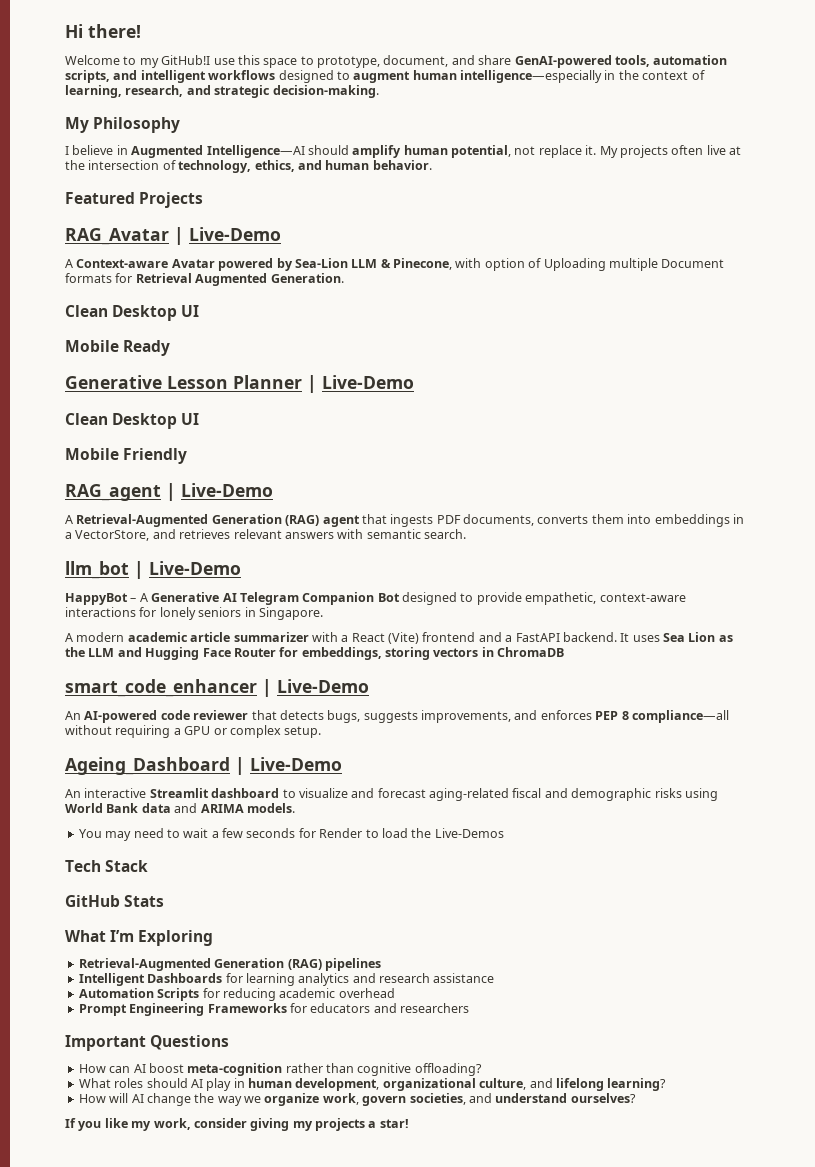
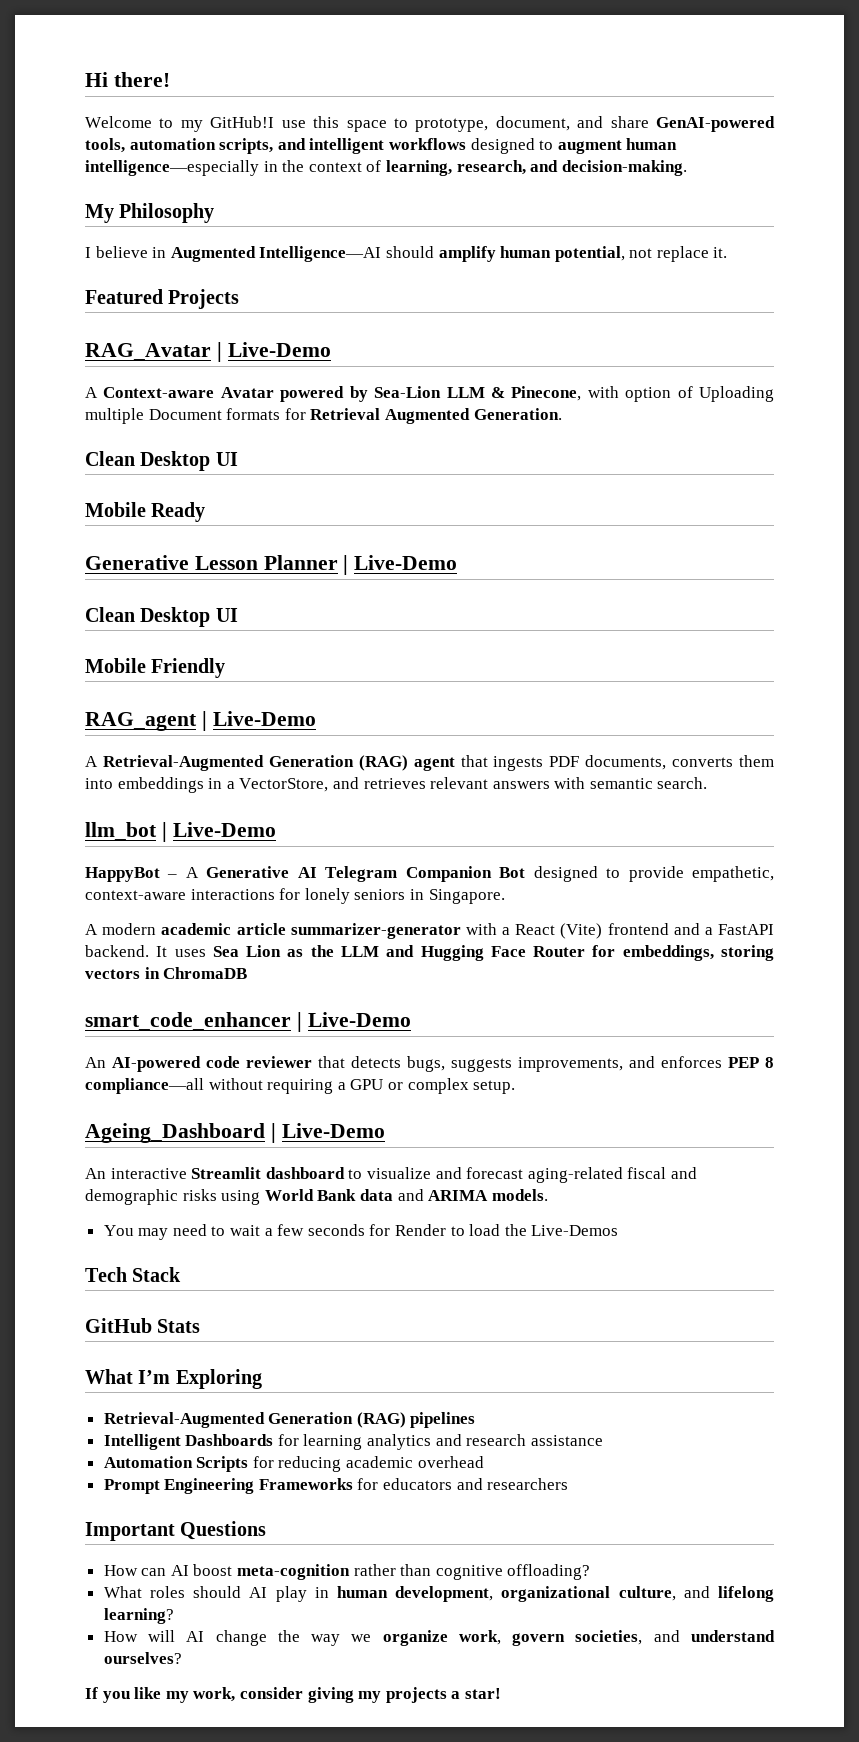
[214,85,271,98] strategic -> (559, 166) none
[599,145,741,158] [65,160,432,173] My projects often live at the intersection of technology, ethics, and human behavior. -> (728, 252) none
[233,632,309,642] summarizer -> [290,923,461,939] summarizer-generator

